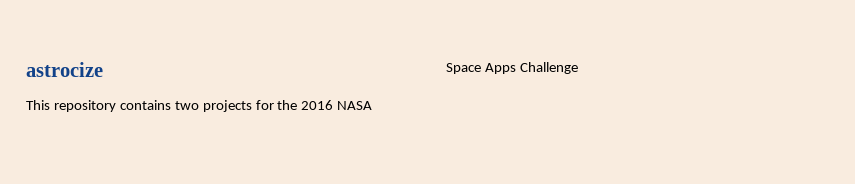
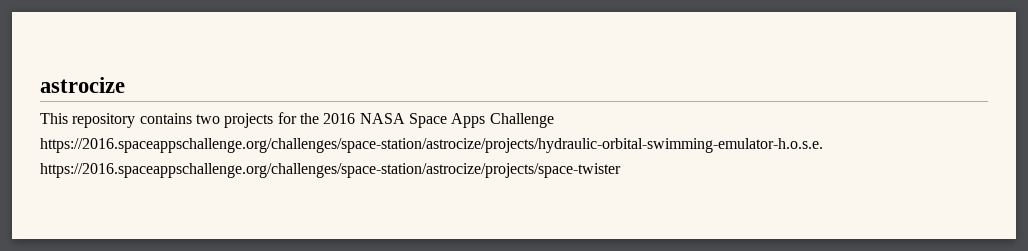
(578, 68) none -> [40,138,823,153] [40,163,621,178] // https://2016.spaceappschallenge.org/challenges/space-station/astrocize/projects/hydraulic-orbital-swimming-emulator-h.o.s.e. // https://2016.spaceappschallenge.org/challenges/space-station/astrocize/projects/space-twister

